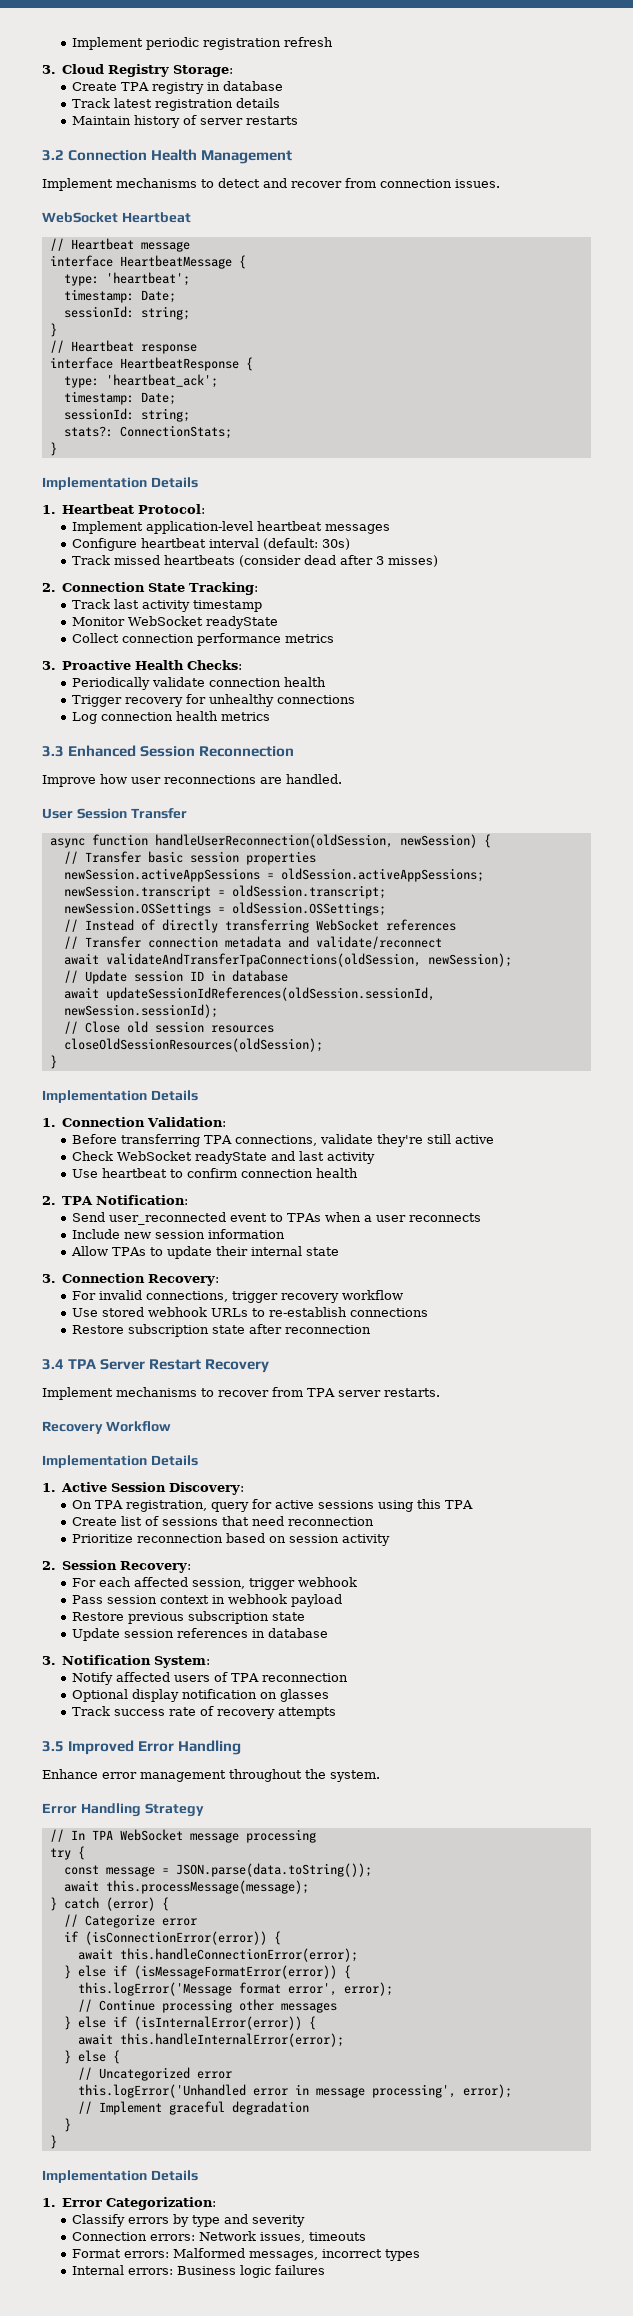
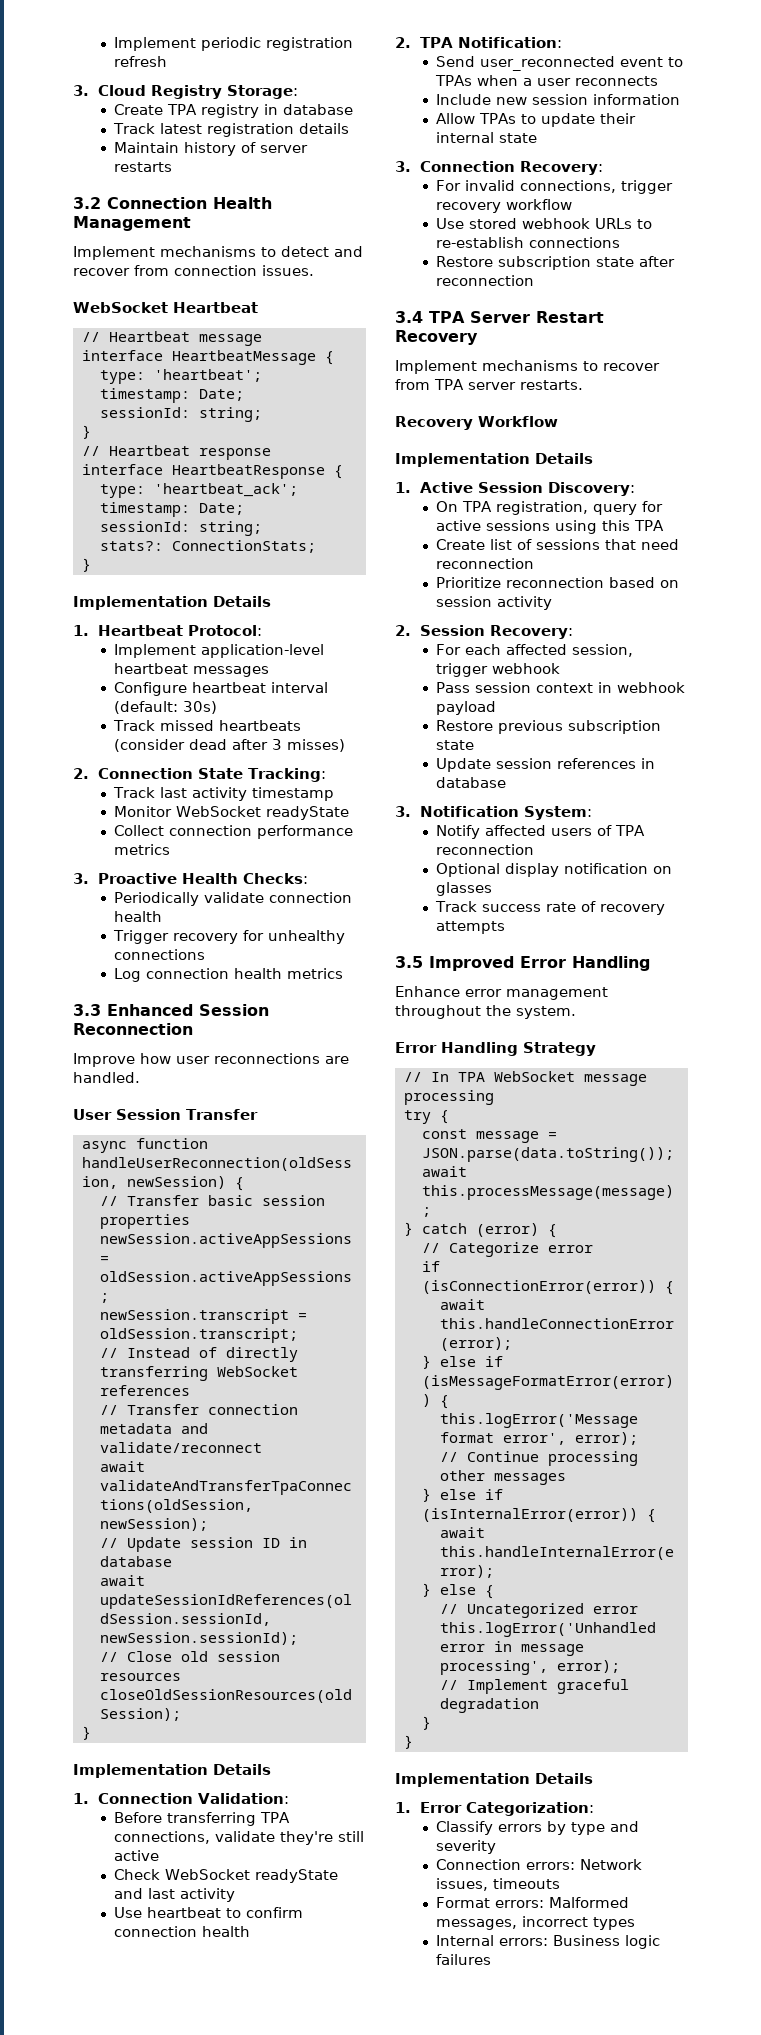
[63,902,386,916] // newSession.OSSettings = oldSession.OSSettings; -> (298, 1335) none

